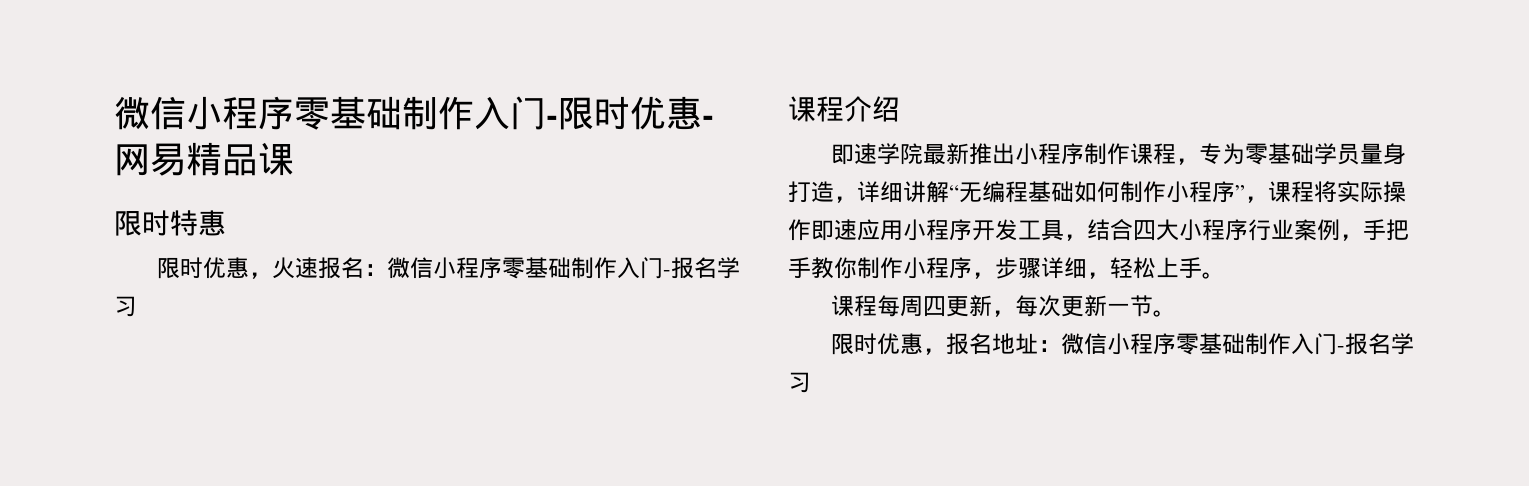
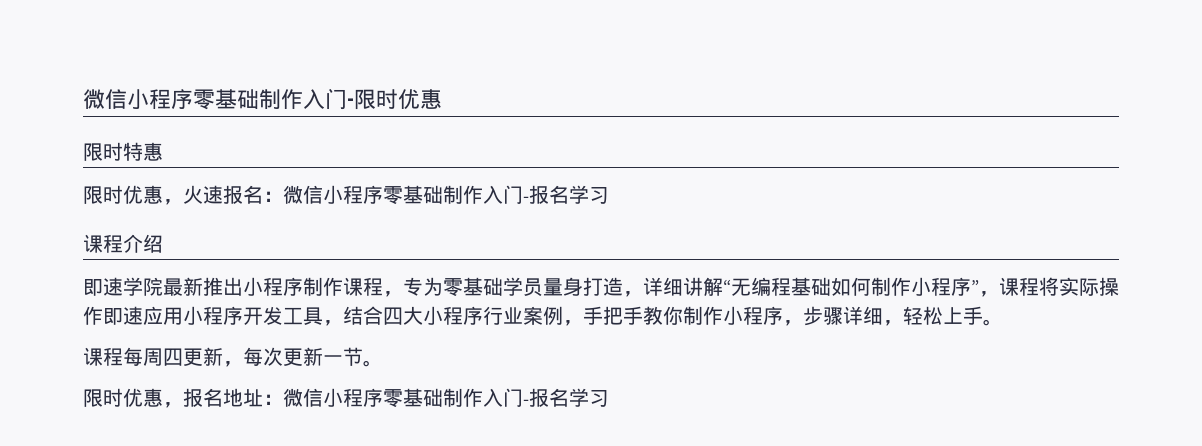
[702,115,714,126] [114,142,294,176] -网易精品课 -> (442, 99) none

